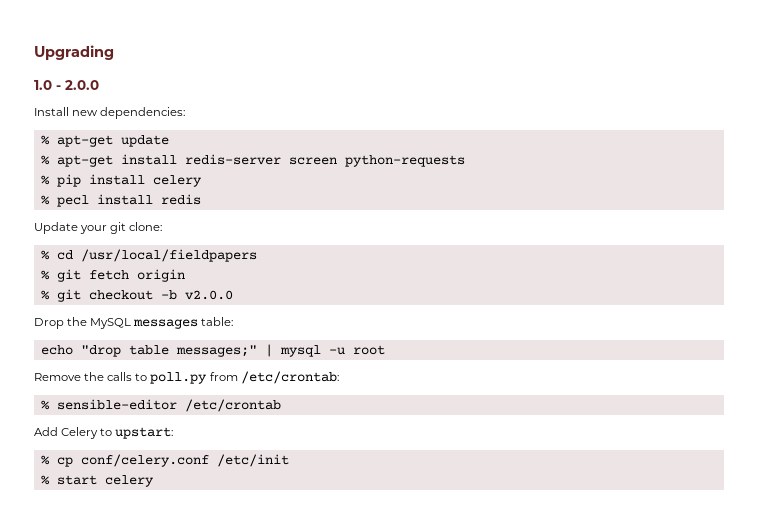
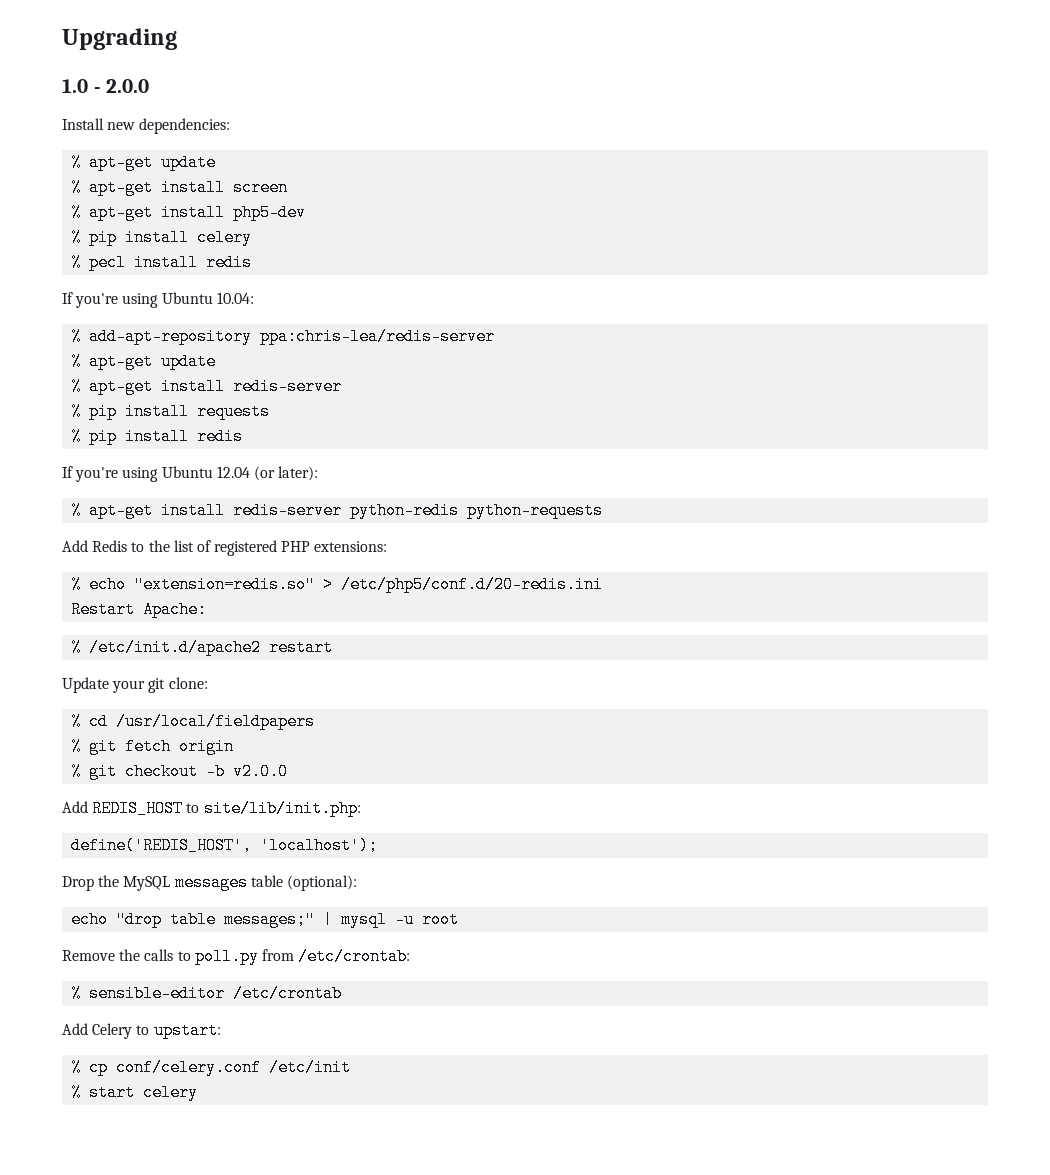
[184,154,281,165] redis-server -> (226, 187) none
[344,155,465,167] python-requests -> [71,204,307,221] // % apt-get install php5-dev
(201, 199) none -> [62,292,254,308] [71,328,496,345] [71,353,217,370] [71,378,343,395] [71,403,271,420] [71,428,244,445] [62,466,319,482] [71,502,604,519] [62,540,388,556] [71,576,604,593] [71,601,208,618] [71,639,334,656] // If you're using Ubuntu 10.04: // % add-apt-repository ppa:chris-lea/redis-server // % apt-get update // % apt-get install redis-server // % pip install requests // % pip install redis // If you're using Ubuntu 12.04 (or later): // % apt-get install redis-server python-redis python-requests // Add Redis to the list of registered PHP extensions: // % echo "extension=redis.so" > /etc/php5/conf.d/20-redis.ini // Restart Apache: // % /etc/init.d/apache2 restart
(233, 295) none -> [62,800,361,817] [71,837,379,854] // Add REDIS_HOST to site/lib/init.php: // define('REDIS_HOST', 'localhost');
[201,317,234,326] table: -> [250,875,357,891] table (optional):

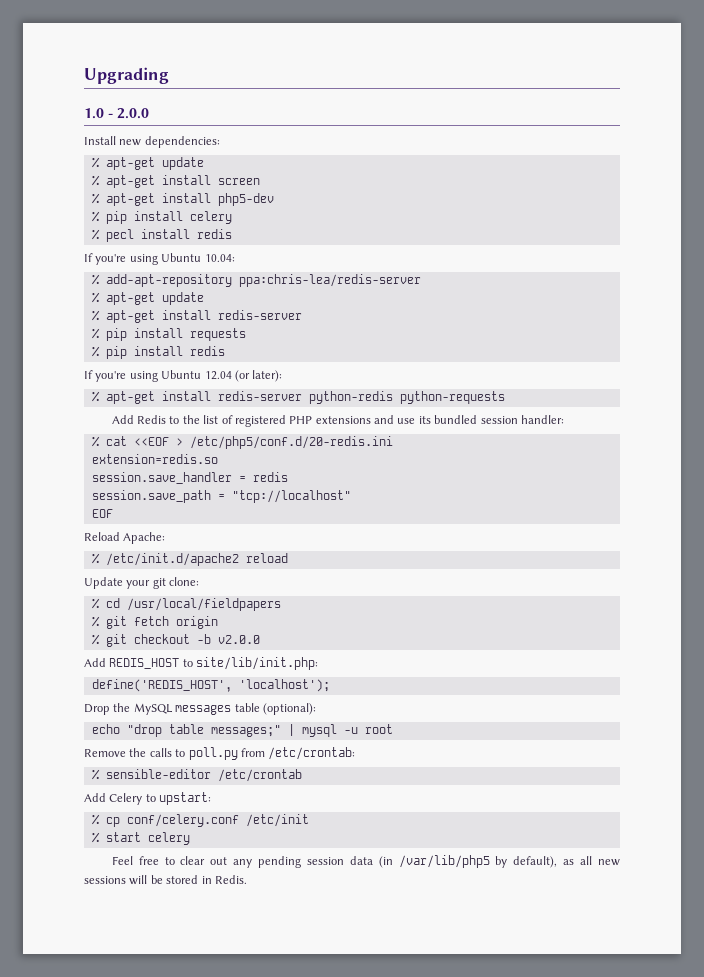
[314,541,388,552] [71,576,316,593] extensions: // % echo "extension=redis.so" -> [315,415,564,424] [91,436,169,447] extensions and use its bundled session handler: // % cat <<EOF
[71,601,136,618] Restart -> [91,454,218,464] [91,472,288,484] [91,490,351,503] [91,509,113,518] [84,532,120,541] extension=redis.so // session.save_handler = redis // session.save_path = "tcp://localhost" // EOF // Reload
[269,639,334,656] restart -> [245,553,288,563] reload
(199, 1092) none -> [111,855,620,868] [84,875,247,885] // Feel free to clear out any pending session data (in /var/lib/php5 by default), as all new sessions will be stored in Redis.

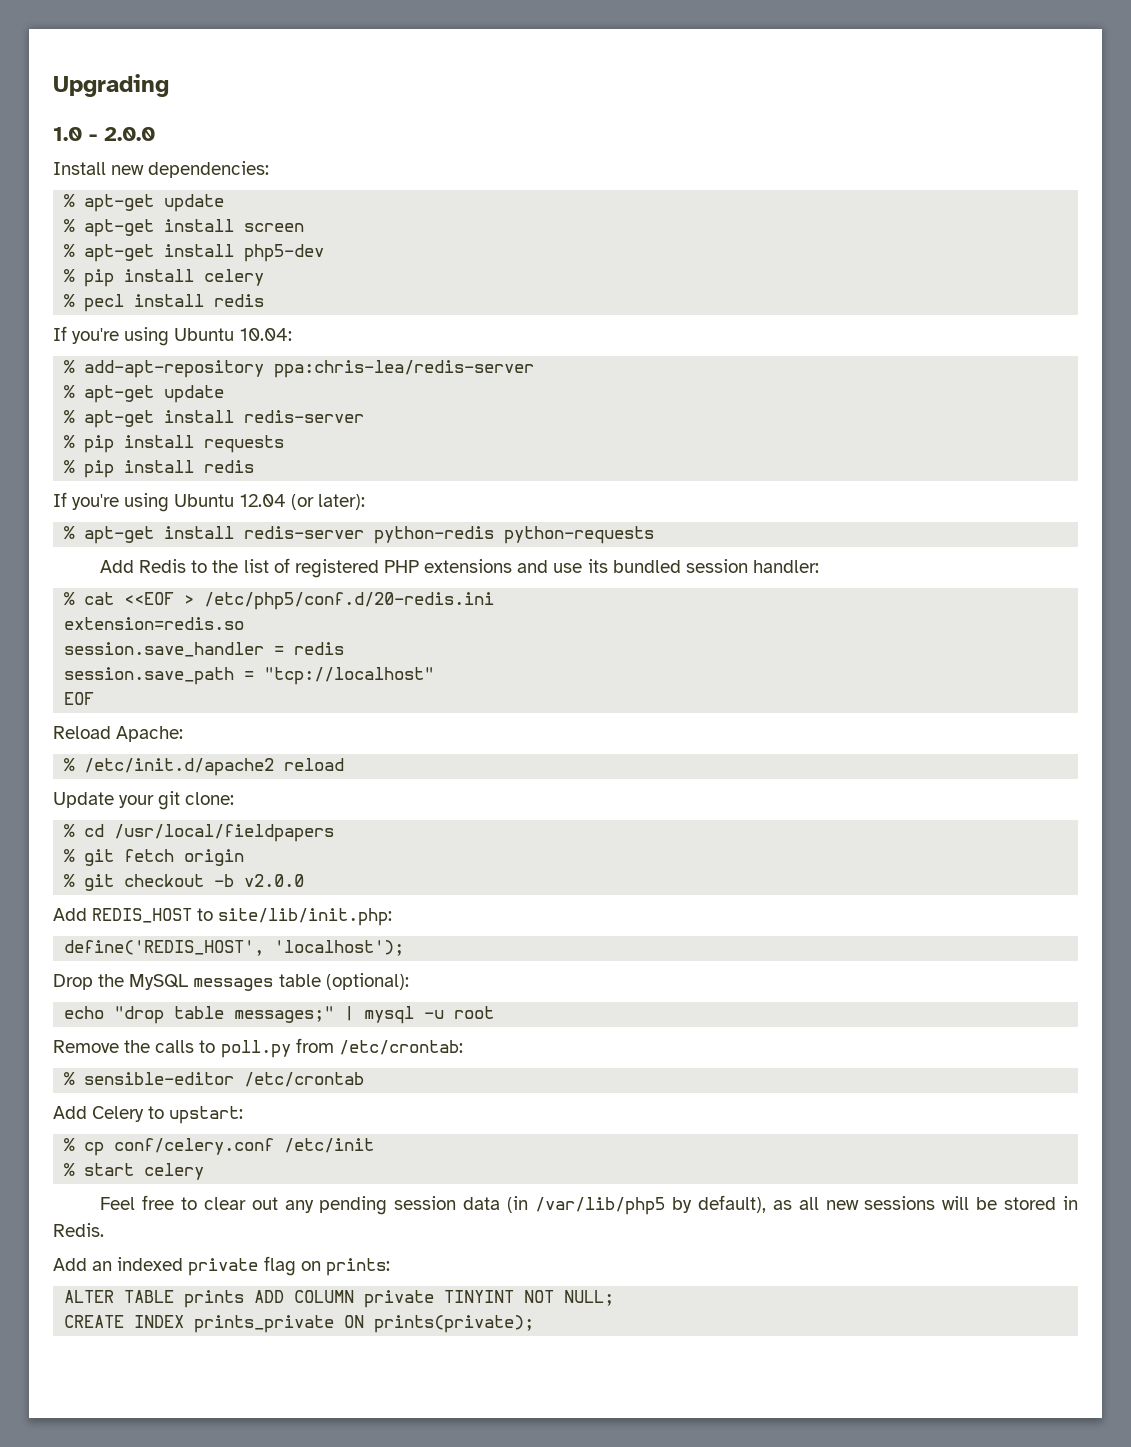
(247, 879) none -> [53,1256,390,1276] [64,1290,615,1308] [64,1315,535,1333] // Add an indexed private flag on prints: // ALTER TABLE prints ADD COLUMN private TINYINT NOT NULL; // CREATE INDEX prints_private ON prints(private);

